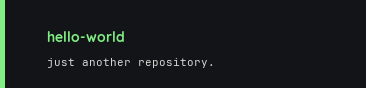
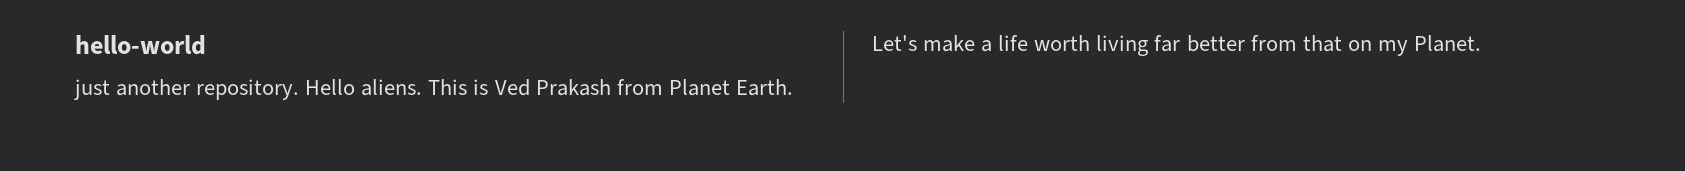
(215, 63) none -> [305,79,793,96] [872,35,1481,56] Hello aliens. This is Ved Prakash from Planet Earth. Let's make a life worth living far better from that on my Planet.

